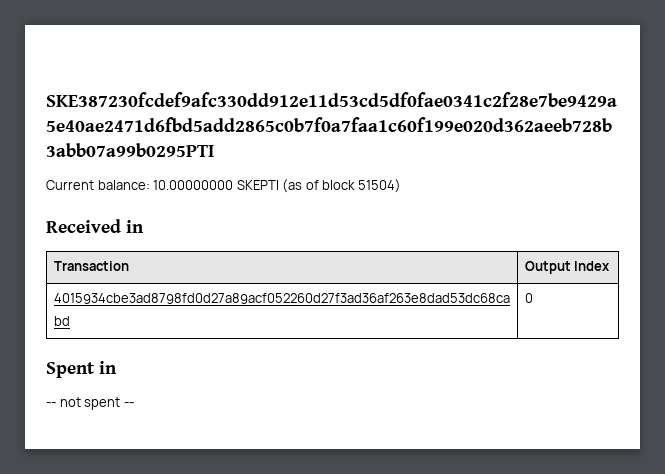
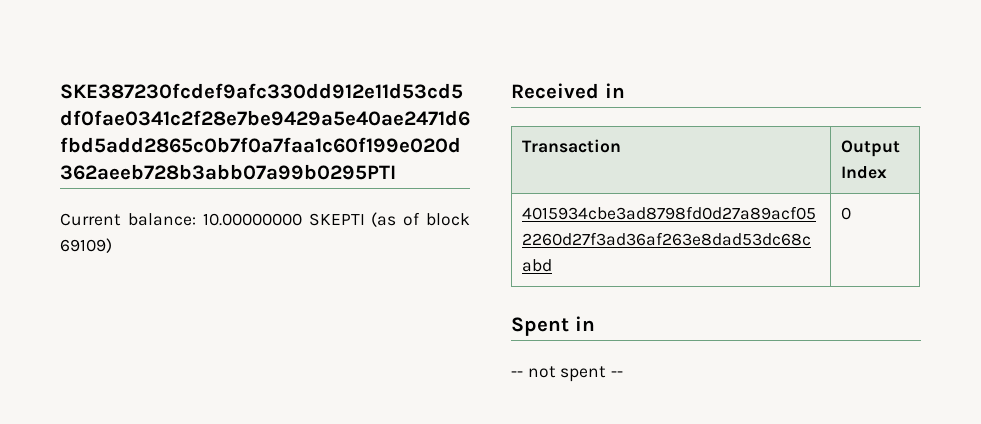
[357,179,401,193] 51504) -> [60,238,112,253] 69109)

